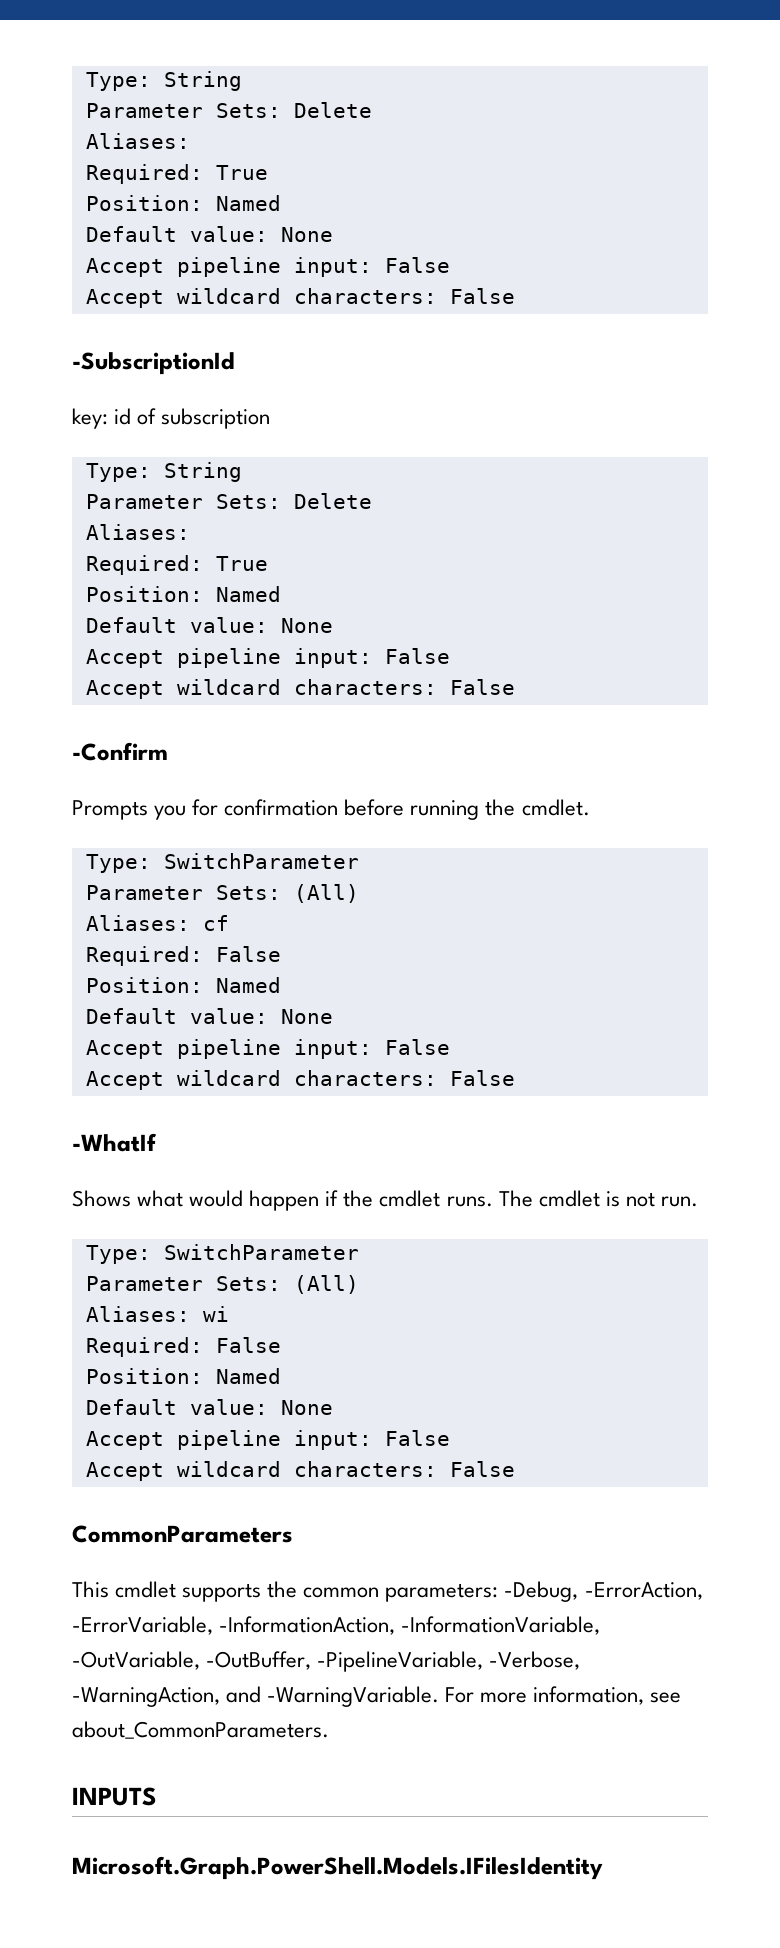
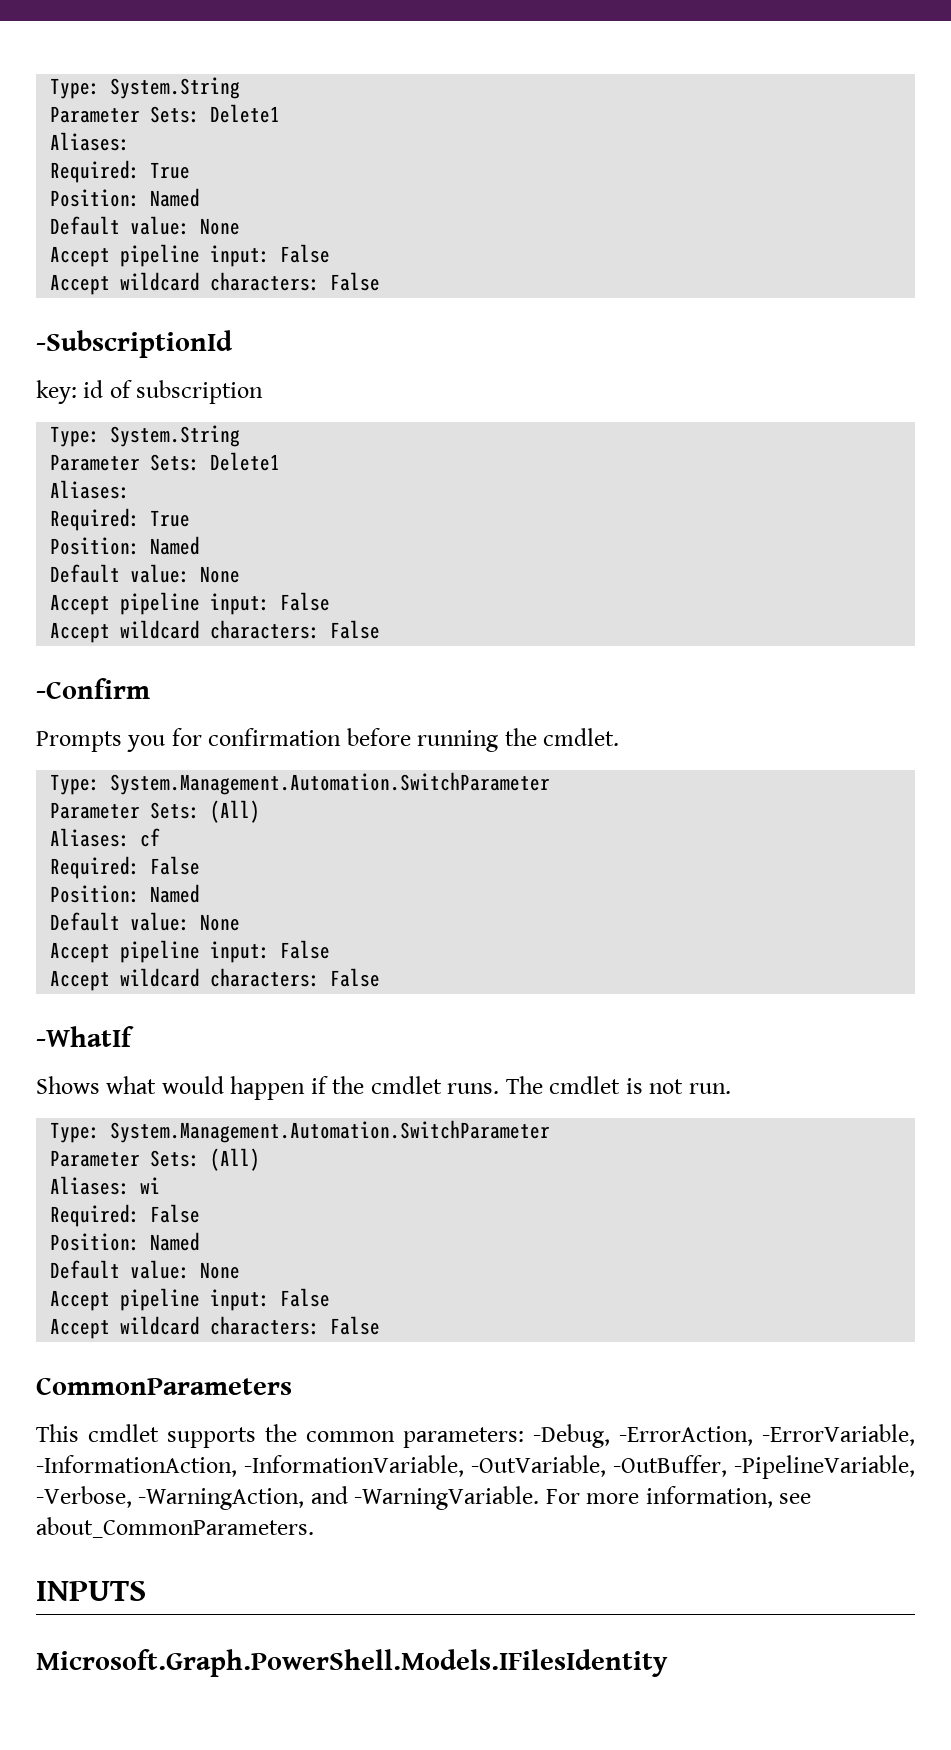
[85,71,242,91] [85,102,372,118] Type: String // Parameter Sets: Delete -> [50,77,241,99] [50,104,281,123] Type: System.String // Parameter Sets: Delete1
[163,462,242,482] [85,493,372,509] String // Parameter Sets: Delete -> [110,425,241,447] [50,452,281,471] System.String // Parameter Sets: Delete1
[163,853,359,869] SwitchParameter -> [110,772,551,795] System.Management.Automation.SwitchParameter
[163,1244,359,1260] SwitchParameter -> [110,1120,551,1143] System.Management.Automation.SwitchParameter

